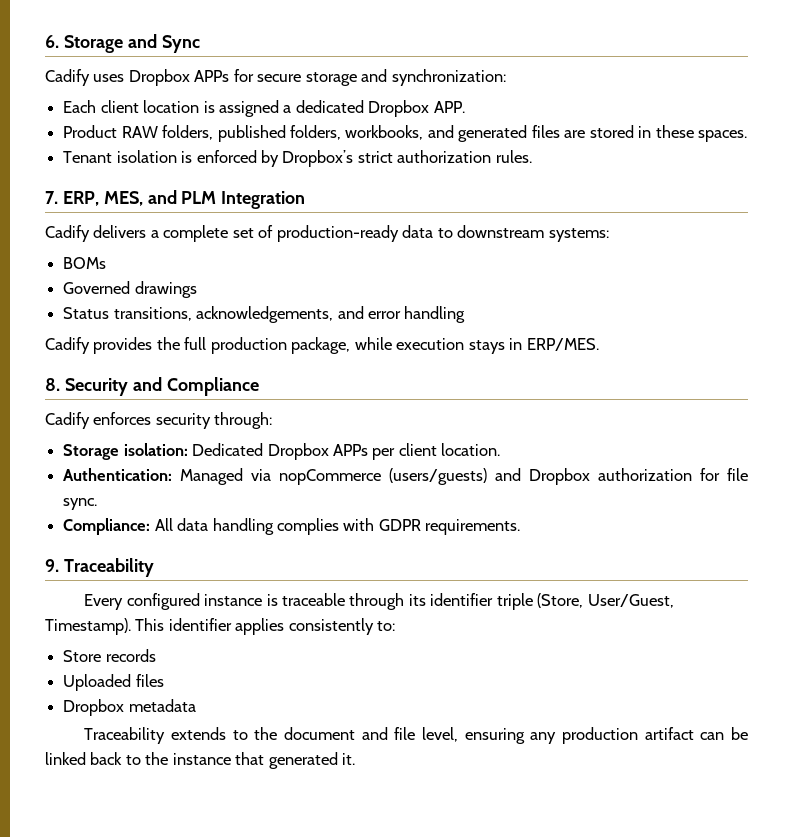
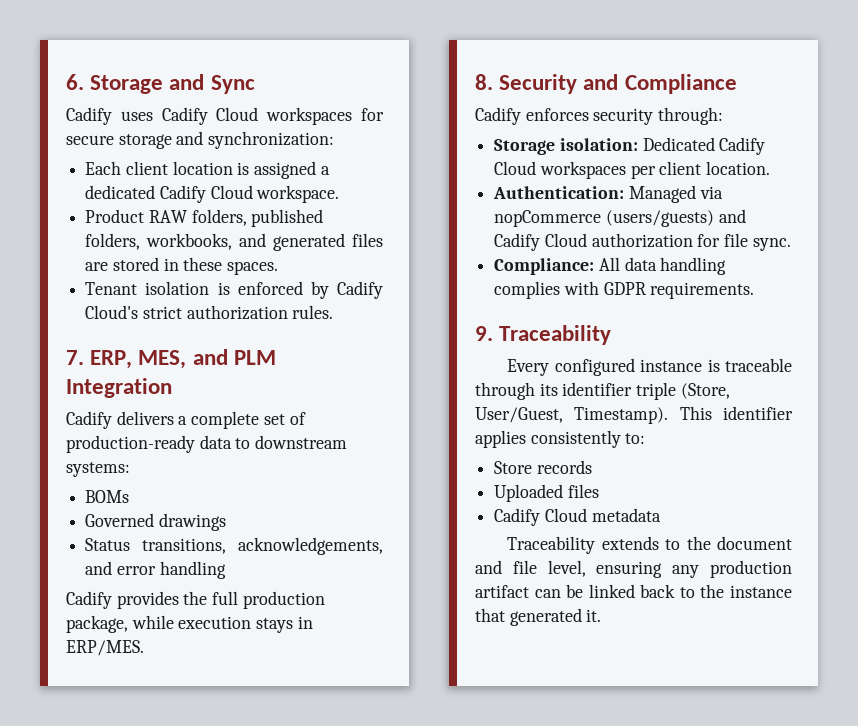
[128,69,230,86] Dropbox APPs -> [161,107,353,125] Cadify Cloud workspaces
[368,100,465,117] Dropbox APP. -> [159,185,340,203] Cadify Cloud workspace.
[282,150,354,167] Dropbox’s -> [337,281,383,299] [85,305,139,319] Cadify Cloud's
[267,443,368,460] Dropbox APPs -> [719,137,766,155] [494,161,626,179] Cadify Cloud workspaces
[529,468,591,485] Dropbox -> [494,233,587,251] Cadify Cloud
[63,699,125,716] Dropbox -> [494,508,587,526] Cadify Cloud

